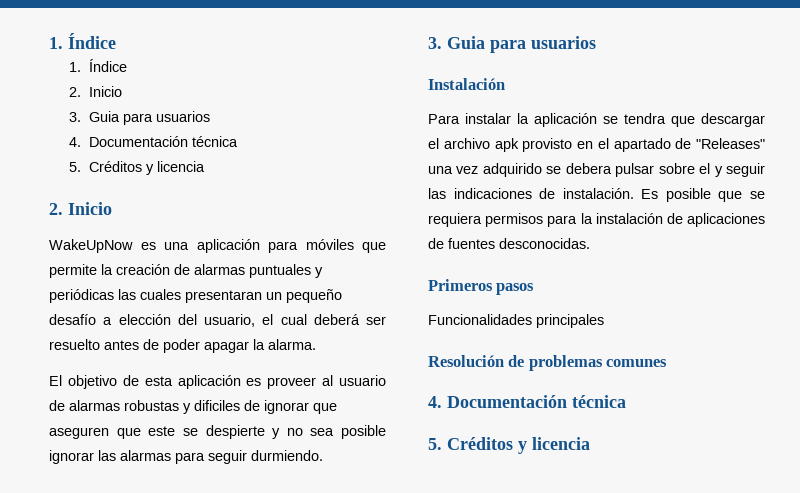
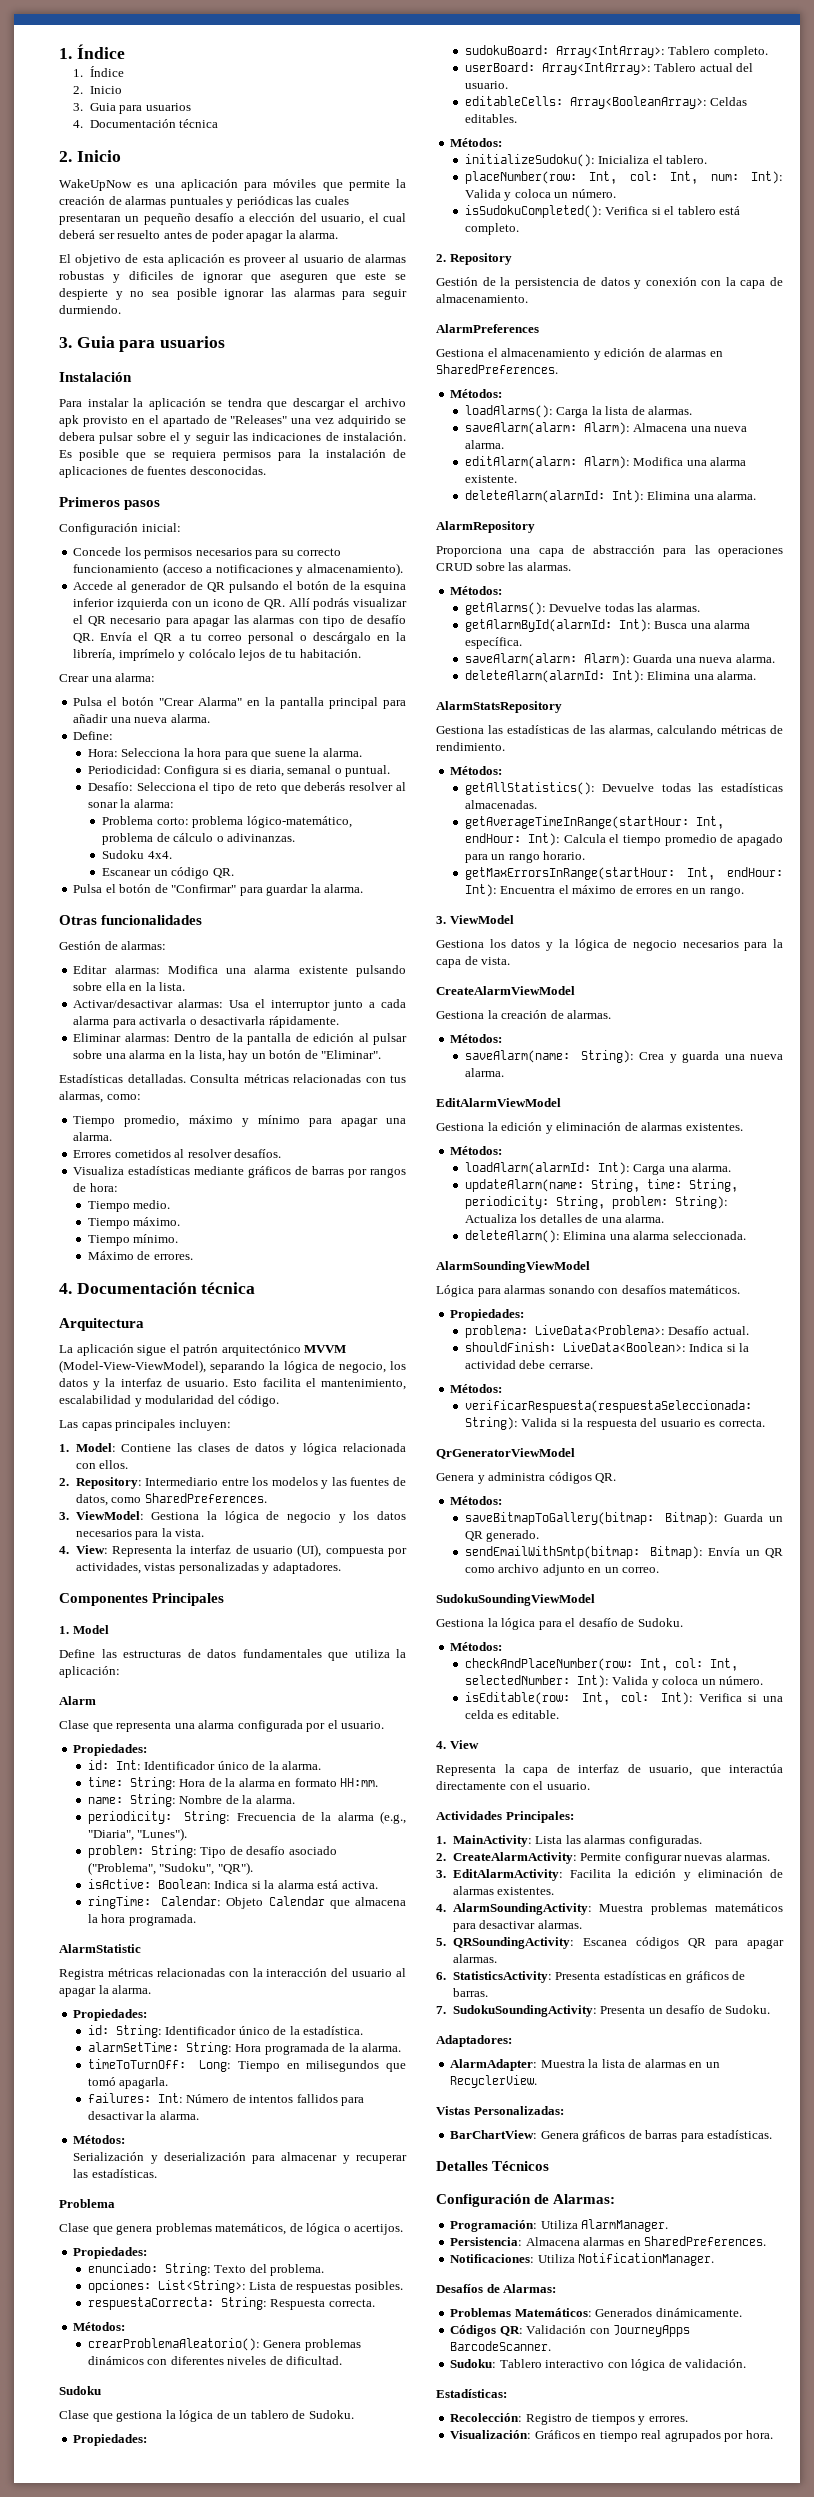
[69,161,206,175] // 5. Créditos y licencia -> (219, 123) none
[428,314,604,328] [428,355,668,371] [428,395,626,408] [428,437,590,454] Funcionalidades principales // Resolución de problemas comunes // 4. Documentación técnica // 5. Créditos y licencia -> [59,523,181,535] [73,547,342,559] [73,563,403,576] [73,581,406,593] [73,598,407,610] [73,615,406,627] [73,632,406,644] [73,649,361,661] [59,673,156,682] [73,697,406,709] [73,714,210,723] [73,731,114,740] [87,748,362,760] [87,765,391,777] [87,782,406,794] [87,799,174,808] [102,816,352,828] [102,833,296,845] [102,850,172,859] [102,867,234,879] [73,884,364,896] [59,915,203,925] [59,941,167,950] [73,965,406,977] [73,982,186,991] [73,999,406,1011] [73,1016,339,1028] [73,1033,407,1045] [73,1050,382,1062] [59,1074,406,1083] [59,1091,141,1103] [73,1115,406,1127] [73,1132,113,1141] [73,1149,282,1158] [73,1166,406,1178] [73,1183,118,1192] [87,1200,171,1212] [87,1217,181,1229] [87,1234,179,1246] [87,1251,193,1260] [59,1282,256,1294] [59,1318,144,1331] [59,1344,347,1356] [59,1360,407,1373] [59,1378,407,1390] [59,1395,280,1407] [59,1419,231,1431] [59,1443,406,1455] [75,1460,129,1469] [59,1477,406,1489] [75,1493,267,1506] [59,1511,406,1523] [75,1528,205,1540] [59,1544,407,1557] [75,1562,341,1574] [59,1593,225,1606] [59,1625,109,1634] [59,1649,406,1661] [59,1666,120,1678] [59,1696,96,1705] [59,1720,385,1732] [73,1744,148,1756] [87,1760,322,1770] [87,1777,379,1790] [87,1794,295,1807] [87,1811,406,1824] [87,1828,188,1841] [87,1845,337,1858] [87,1862,253,1875] [87,1879,378,1889] [87,1896,406,1909] [87,1914,196,1926] [59,1944,141,1953] [59,1968,406,1980] [59,1985,152,1997] [73,2009,148,2021] [87,2025,364,2038] [87,2042,402,2055] [87,2059,406,2072] [87,2077,169,2089] [87,2093,365,2106] [87,2111,199,2120] [73,2135,126,2144] [73,2152,407,2164] [73,2169,157,2178] [59,2199,115,2208] [59,2223,404,2235] [73,2247,148,2259] [87,2263,325,2276] [87,2280,403,2293] [87,2297,375,2310] [73,2322,126,2331] [87,2338,361,2351] [87,2356,343,2365] [59,2386,101,2395] [59,2410,354,2422] [73,2434,148,2446] [464,45,768,58] [464,62,754,75] [464,81,508,89] [464,96,748,109] [464,114,517,123] [450,138,503,147] [464,154,708,167] [464,171,783,184] [464,189,616,201] [464,205,741,218] [464,223,519,235] [436,253,512,265] [436,277,783,289] [436,294,528,303] [436,324,539,333] [436,348,723,360] [436,364,558,374] [450,389,503,398] [464,405,693,418] [464,422,748,435] [464,440,504,449] [464,456,747,469] [464,475,517,483] [464,490,757,503] [436,521,535,533] [436,545,783,557] [436,562,571,571] [450,586,503,595] [464,602,700,615] [464,619,751,632] [464,637,522,649] [464,653,775,666] [464,670,757,683] [436,701,562,713] [436,725,783,737] [436,742,505,751] [450,766,503,775] [464,782,783,795] [464,800,537,809] [464,816,724,829] [464,833,783,846] [464,851,586,863] [464,867,783,880] [464,884,744,897] [436,915,514,924] [436,939,783,951] [436,956,511,968] [436,986,575,995] [436,1010,612,1019] [450,1034,503,1043] [464,1050,783,1063] [464,1068,504,1077] [436,1098,561,1107] [436,1122,743,1134] [450,1146,503,1155] [464,1162,732,1175] [464,1179,738,1192] [464,1196,728,1209] [464,1214,665,1223] [464,1230,746,1243] [436,1261,590,1273] [436,1285,741,1297] [450,1309,525,1321] [464,1325,749,1338] [464,1342,750,1352] [464,1360,593,1369] [450,1384,503,1393] [464,1400,752,1413] [464,1417,765,1430] [436,1448,575,1459] [436,1472,617,1484] [450,1496,503,1505] [464,1512,783,1525] [464,1530,540,1542] [464,1546,783,1559] [464,1564,660,1576] [436,1594,595,1606] [436,1618,683,1630] [450,1642,503,1651] [464,1658,738,1671] [464,1675,764,1688] [464,1692,783,1705] [464,1710,559,1719] [436,1740,479,1749] [436,1764,783,1776] [436,1781,590,1790] [436,1811,574,1823] [436,1835,702,1847] [436,1852,770,1864] [436,1869,783,1881] [452,1886,555,1895] [436,1903,783,1915] [452,1920,582,1932] [436,1937,784,1949] [452,1954,497,1963] [436,1971,746,1983] [452,1988,488,1997] [436,2005,771,2017] [436,2035,512,2047] [450,2059,720,2071] [450,2075,538,2088] [436,2106,564,2115] [450,2130,773,2142] [436,2161,550,2171] [436,2194,616,2207] [450,2219,669,2232] [450,2236,767,2246] [450,2253,715,2266] [436,2284,557,2293] [450,2308,742,2317] [450,2325,691,2337] [450,2341,552,2351] [450,2359,747,2371] [436,2389,507,2398] [450,2413,688,2425] [450,2430,773,2442] Configuración inicial: // Concede los permisos necesarios para su correcto funcionamiento (acceso a notificaciones y almacenamiento). // Accede al generador de QR pulsando el botón de la esquina inferior izquierda con un icono de QR. Allí podrás visualizar el QR necesario para apagar las alarmas con tipo de desafío QR. Envía el QR a tu correo personal o descárgalo en la librería, imprímelo y colócalo lejos de tu habitación. // Crear una alarma: // Pulsa el botón "Crear Alarma" en la pantalla principal para añadir una nueva alarma. // Define: // Hora: Selecciona la hora para que suene la alarma. // Periodicidad: Configura si es diaria, semanal o puntual. // Desafío: Selecciona el tipo de reto que deberás resolver al sonar la alarma: // Problema corto: problema lógico-matemático, problema de cálculo o adivinanzas. // Sudoku 4x4. // Escanear un código QR. // Pulsa el botón de "Confirmar" para guardar la alarma. // Otras funcionalidades // Gestión de alarmas: // Editar alarmas: Modifica una alarma existente pulsando sobre ella en la lista. // Activar/desactivar alarmas: Usa el interruptor junto a cada alarma para activarla o desactivarla rápidamente. // Eliminar alarmas: Dentro de la pantalla de edición al pulsar sobre una alarma en la lista, hay un botón de "Eliminar". // Estadísticas detalladas. Consulta métricas relacionadas con tus alarmas, como: // Tiempo promedio, máximo y mínimo para apagar una alarma. // Errores cometidos al resolver desafíos. // Visualiza estadísticas mediante gráficos de barras por rangos de hora: // Tiempo medio. // Tiempo máximo. // Tiempo mínimo. // Máximo de errores. // 4. Documentación técnica // Arquitectura // La aplicación sigue el patrón arquitectónico MVVM (Model-View-ViewModel), separando la lógica de negocio, los datos y la interfaz de usuario. Esto facilita el mantenimiento, escalabilidad y modularidad del código. // Las capas principales incluyen: // 1. Model: Contiene las clases de datos y lógica relacionada con ellos. // 2. Repository: Intermediario entre los modelos y las fuentes de datos, como SharedPreferences. // 3. ViewModel: Gestiona la lógica de negocio y los datos necesarios para la vista. // 4. View: Representa la interfaz de usuario (UI), compuesta por actividades, vistas personalizadas y adaptadores. // Componentes Principales // 1. Model // Define las estructuras de datos fundamentales que utiliza la aplicación: // Alarm // Clase que representa una alarma configurada por el usuario. // Propiedades: // id: Int: Identificador único de la alarma. // time: String: Hora de la alarma en formato HH:mm. // name: String: Nombre de la alarma. // periodicity: String: Frecuencia de la alarma (e.g., "Diaria", "Lunes"). // problem: String: Tipo de desafío asociado ("Problema", "Sudoku", "QR"). // isActive: Boolean: Indica si la alarma está activa. // ringTime: Calendar: Objeto Calendar que almacena la hora programada. // AlarmStatistic // Registra métricas relacionadas con la interacción del usuario al apagar la alarma. // Propiedades: // id: String: Identificador único de la estadística. // alarmSetTime: String: Hora programada de la alarma. // timeToTurnOff: Long: Tiempo en milisegundos que tomó apagarla. // failures: Int: Número de intentos fallidos para desactivar la alarma. // Métodos: // Serialización y deserialización para almacenar y recuperar las estadísticas. // Problema // Clase que genera problemas matemáticos, de lógica o acertijos. // Propiedades: // enunciado: String: Texto del problema. // opciones: List<String>: Lista de respuestas posibles. // respuestaCorrecta: String: Respuesta correcta. // Métodos: // crearProblemaAleatorio(): Genera problemas dinámicos con diferentes niveles de dificultad. // Sudoku // Clase que gestiona la lógica de un tablero de Sudoku. // Propiedades: // sudokuBoard: Array<IntArray>: Tablero completo. // userBoard: Array<IntArray>: Tablero actual del usuario. // editableCells: Array<BooleanArray>: Celdas editables. // Métodos: // initializeSudoku(): Inicializa el tablero. // placeNumber(row: Int, col: Int, num: Int): Valida y coloca un número. // isSudokuCompleted(): Verifica si el tablero está completo. // 2. Repository // Gestión de la persistencia de datos y conexión con la capa de almacenamiento. // AlarmPreferences // Gestiona el almacenamiento y edición de alarmas en SharedPreferences. // Métodos: // loadAlarms(): Carga la lista de alarmas. // saveAlarm(alarm: Alarm): Almacena una nueva alarma. // editAlarm(alarm: Alarm): Modifica una alarma existente. // deleteAlarm(alarmId: Int): Elimina una alarma. // AlarmRepository // Proporciona una capa de abstracción para las operaciones CRUD sobre las alarmas. // Métodos: // getAlarms(): Devuelve todas las alarmas. // getAlarmById(alarmId: Int): Busca una alarma específica. // saveAlarm(alarm: Alarm): Guarda una nueva alarma. // deleteAlarm(alarmId: Int): Elimina una alarma. // AlarmStatsRepository // Gestiona las estadísticas de las alarmas, calculando métricas de rendimiento. // Métodos: // getAllStatistics(): Devuelve todas las estadísticas almacenadas. // getAverageTimeInRange(startHour: Int, endHour: Int): Calcula el tiempo promedio de apagado para un rango horario. // getMaxErrorsInRange(startHour: Int, endHour: Int): Encuentra el máximo de errores en un rango. // 3. ViewModel // Gestiona los datos y la lógica de negocio necesarios para la capa de vista. // CreateAlarmViewModel // Gestiona la creación de alarmas. // Métodos: // saveAlarm(name: String): Crea y guarda una nueva alarma. // EditAlarmViewModel // Gestiona la edición y eliminación de alarmas existentes. // Métodos: // loadAlarm(alarmId: Int): Carga una alarma. // updateAlarm(name: String, time: String, periodicity: String, problem: String): Actualiza los detalles de una alarma. // deleteAlarm(): Elimina una alarma seleccionada. // AlarmSoundingViewModel // Lógica para alarmas sonando con desafíos matemáticos. // Propiedades: // problema: LiveData<Problema>: Desafío actual. // shouldFinish: LiveData<Boolean>: Indica si la actividad debe cerrarse. // Métodos: // verificarRespuesta(respuestaSeleccionada: String): Valida si la respuesta del usuario es correcta. // QrGeneratorViewModel // Genera y administra códigos QR. // Métodos: // saveBitmapToGallery(bitmap: Bitmap): Guarda un QR generado. // sendEmailWithSmtp(bitmap: Bitmap): Envía un QR como archivo adjunto en un correo. // SudokuSoundingViewModel // Gestiona la lógica para el desafío de Sudoku. // Métodos: // checkAndPlaceNumber(row: Int, col: Int, selectedNumber: Int): Valida y coloca un número. // isEditable(row: Int, col: Int): Verifica si una celda es editable. // 4. View // Representa la capa de interfaz de usuario, que interactúa directamente con el usuario. // Actividades Principales: // 1. MainActivity: Lista las alarmas configuradas. // 2. CreateAlarmActivity: Permite configurar nuevas alarmas. // 3. EditAlarmActivity: Facilita la edición y eliminación de alarmas existentes. // 4. AlarmSoundingActivity: Muestra problemas matemáticos para desactivar alarmas. // 5. QRSoundingActivity: Escanea códigos QR para apagar alarmas. // 6. StatisticsActivity: Presenta estadísticas en gráficos de barras. // 7. SudokuSoundingActivity: Presenta un desafío de Sudoku. // Adaptadores: // AlarmAdapter: Muestra la lista de alarmas en un RecyclerView. // Vistas Personalizadas: // BarChartView: Genera gráficos de barras para estadísticas. // Detalles Técnicos // Configuración de Alarmas: // Programación: Utiliza AlarmManager. // Persistencia: Almacena alarmas en SharedPreferences. // Notificaciones: Utiliza NotificationManager. // Desafíos de Alarmas: // Problemas Matemáticos: Generados dinámicamente. // Códigos QR: Validación con JourneyApps BarcodeScanner. // Sudoku: Tablero interactivo con lógica de validación. // Estadísticas: // Recolección: Registro de tiempos y errores. // Visualización: Gráficos en tiempo real agrupados por hora.

